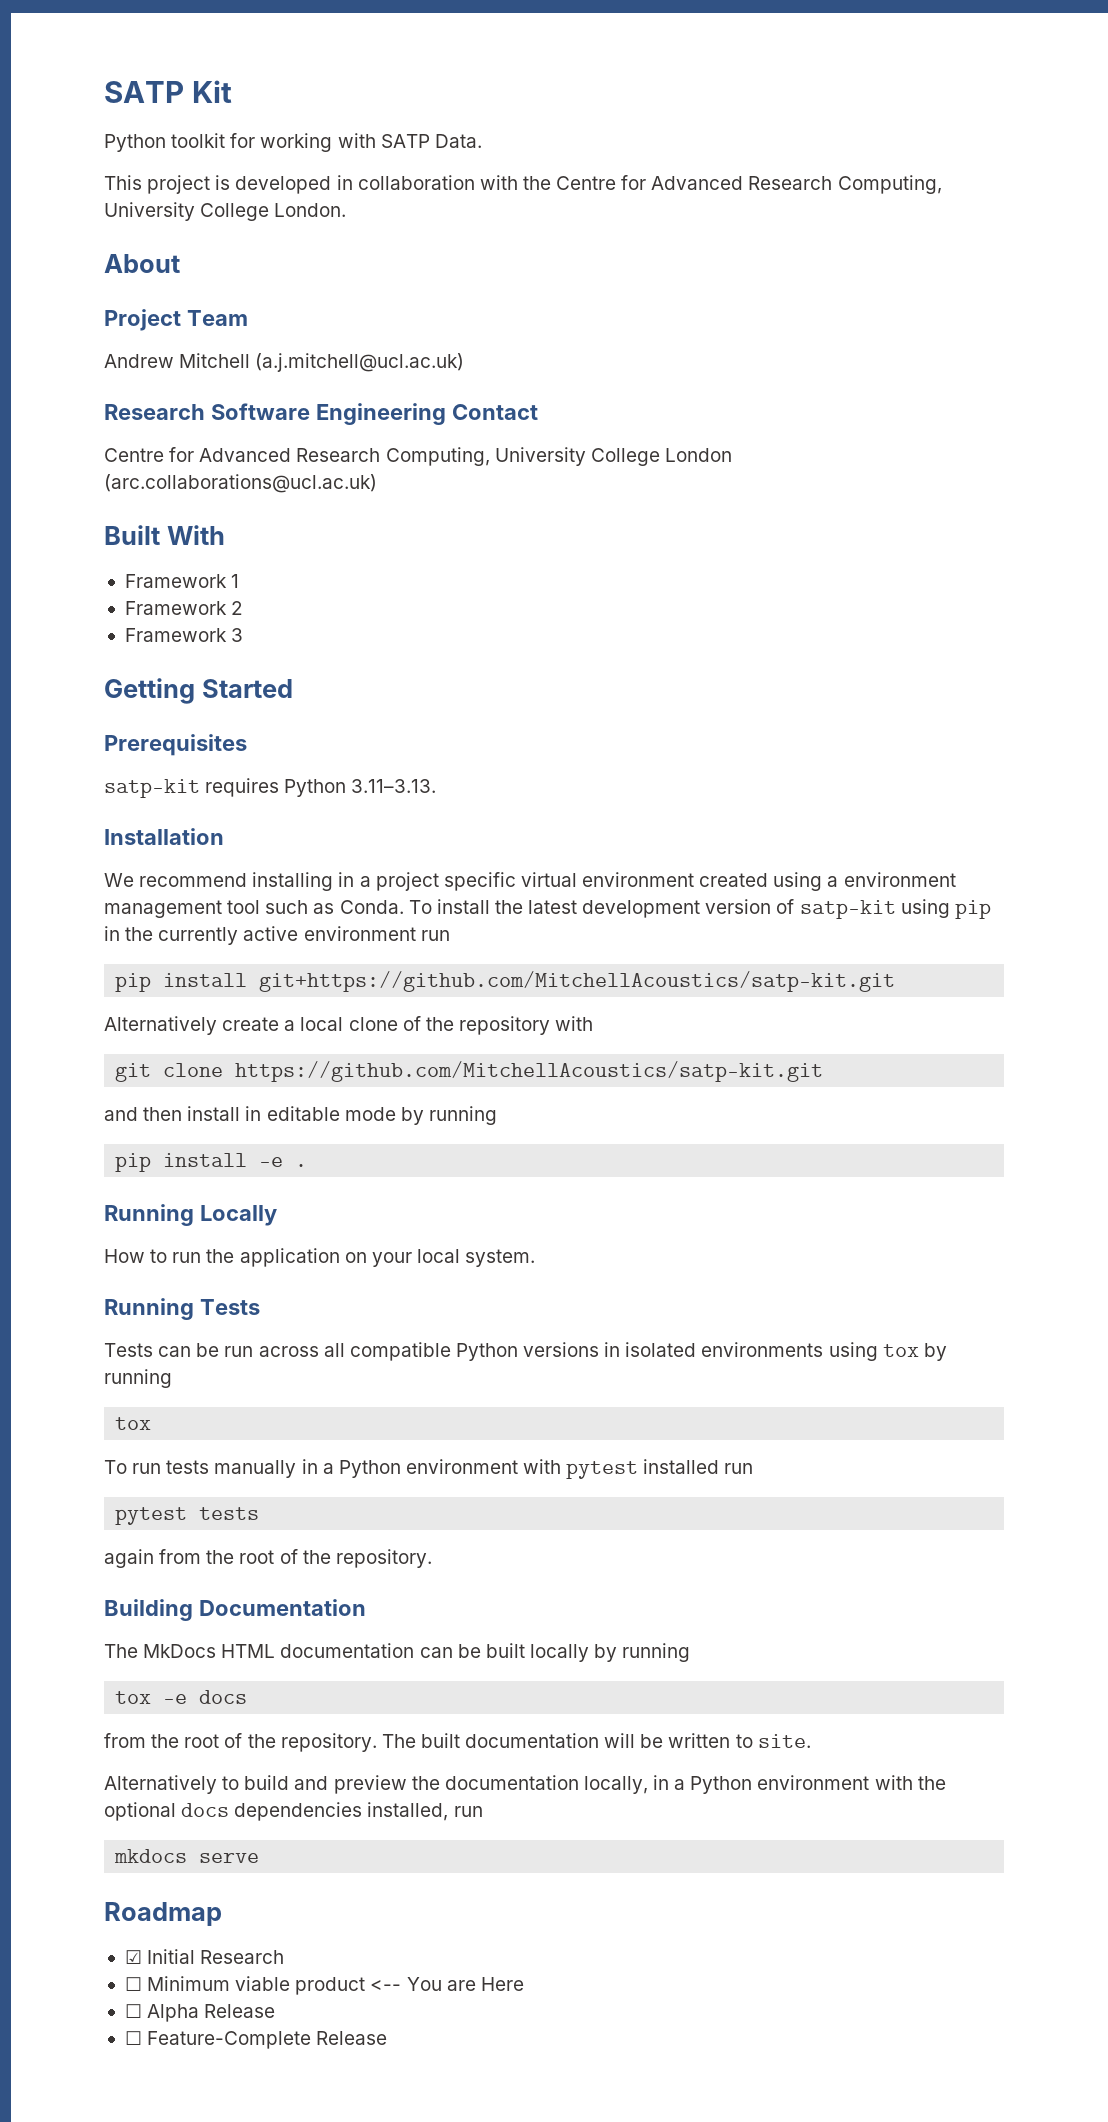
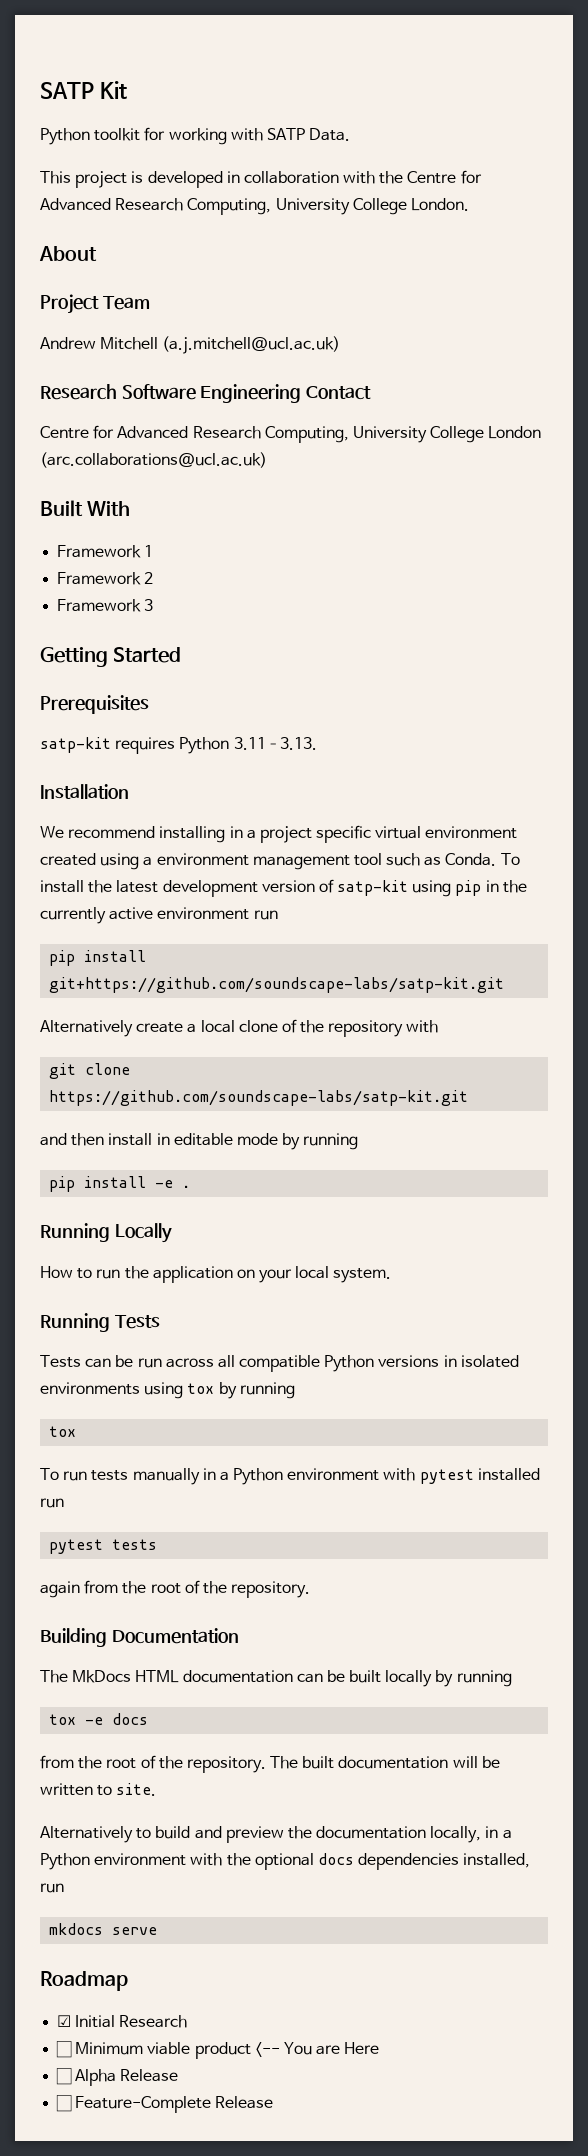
[259,971,896,992] git+https://github.com/MitchellAcoustics/satp-kit.git -> [49,977,505,993] git+https://github.com/soundscape-labs/satp-kit.git
[235,1061,824,1082] https://github.com/MitchellAcoustics/satp-kit.git -> [49,1090,469,1106] https://github.com/soundscape-labs/satp-kit.git

